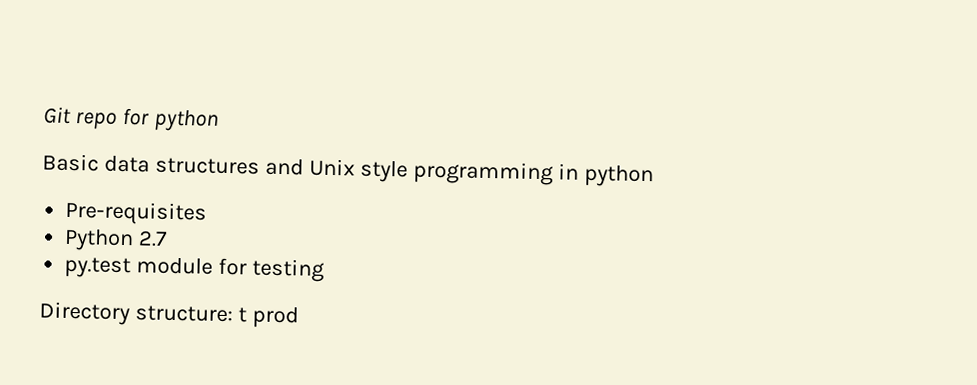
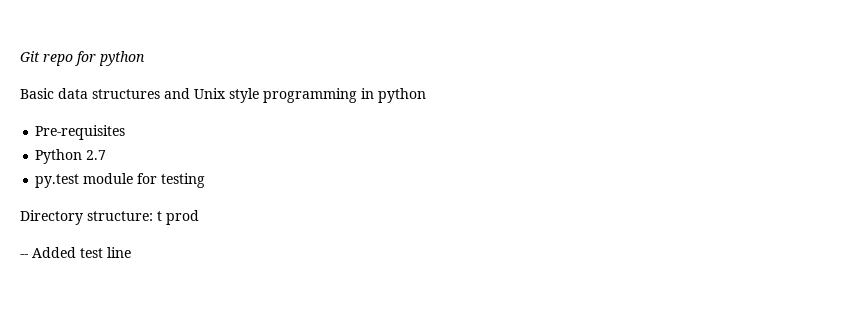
(299, 317) none -> [20,247,131,258] // -- Added test line

